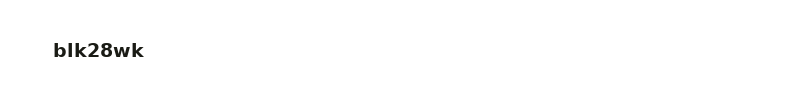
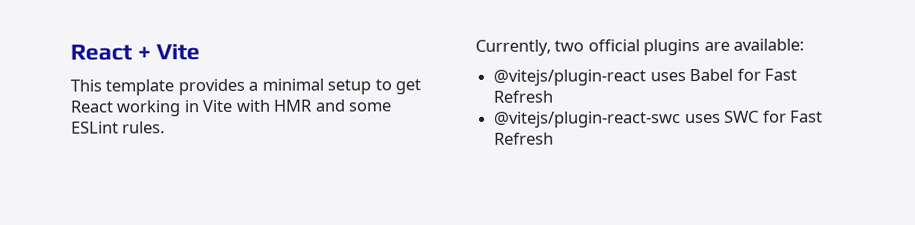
[53,43,144,57] blk28wk -> [70,43,201,61] [70,78,422,96] [70,99,392,117] [71,121,166,134] [475,38,805,56] [493,68,797,86] [493,90,554,103] [493,110,823,128] [494,132,555,145] React + Vite // This template provides a minimal setup to get React working in Vite with HMR and some ESLint rules. // Currently, two official plugins are available: // @vitejs/plugin-react uses Babel for Fast Refresh // @vitejs/plugin-react-swc uses SWC for Fast Refresh

